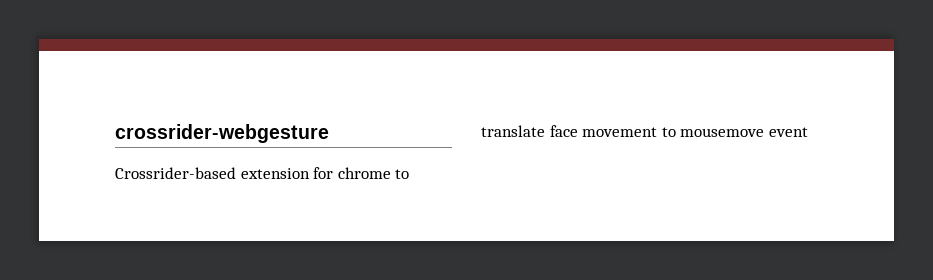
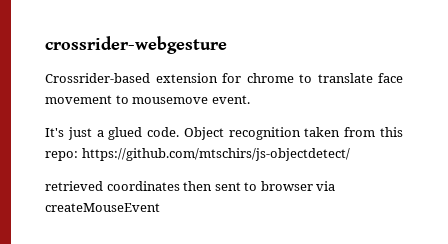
[768,127,808,137] event -> [211,95,250,104] [45,127,403,140] [45,148,350,161] [45,181,336,191] [45,203,160,212] event. // It's just a glued code. Object recognition taken from this repo: https://github.com/mtschirs/js-objectdetect/ // retrieved coordinates then sent to browser via createMouseEvent

